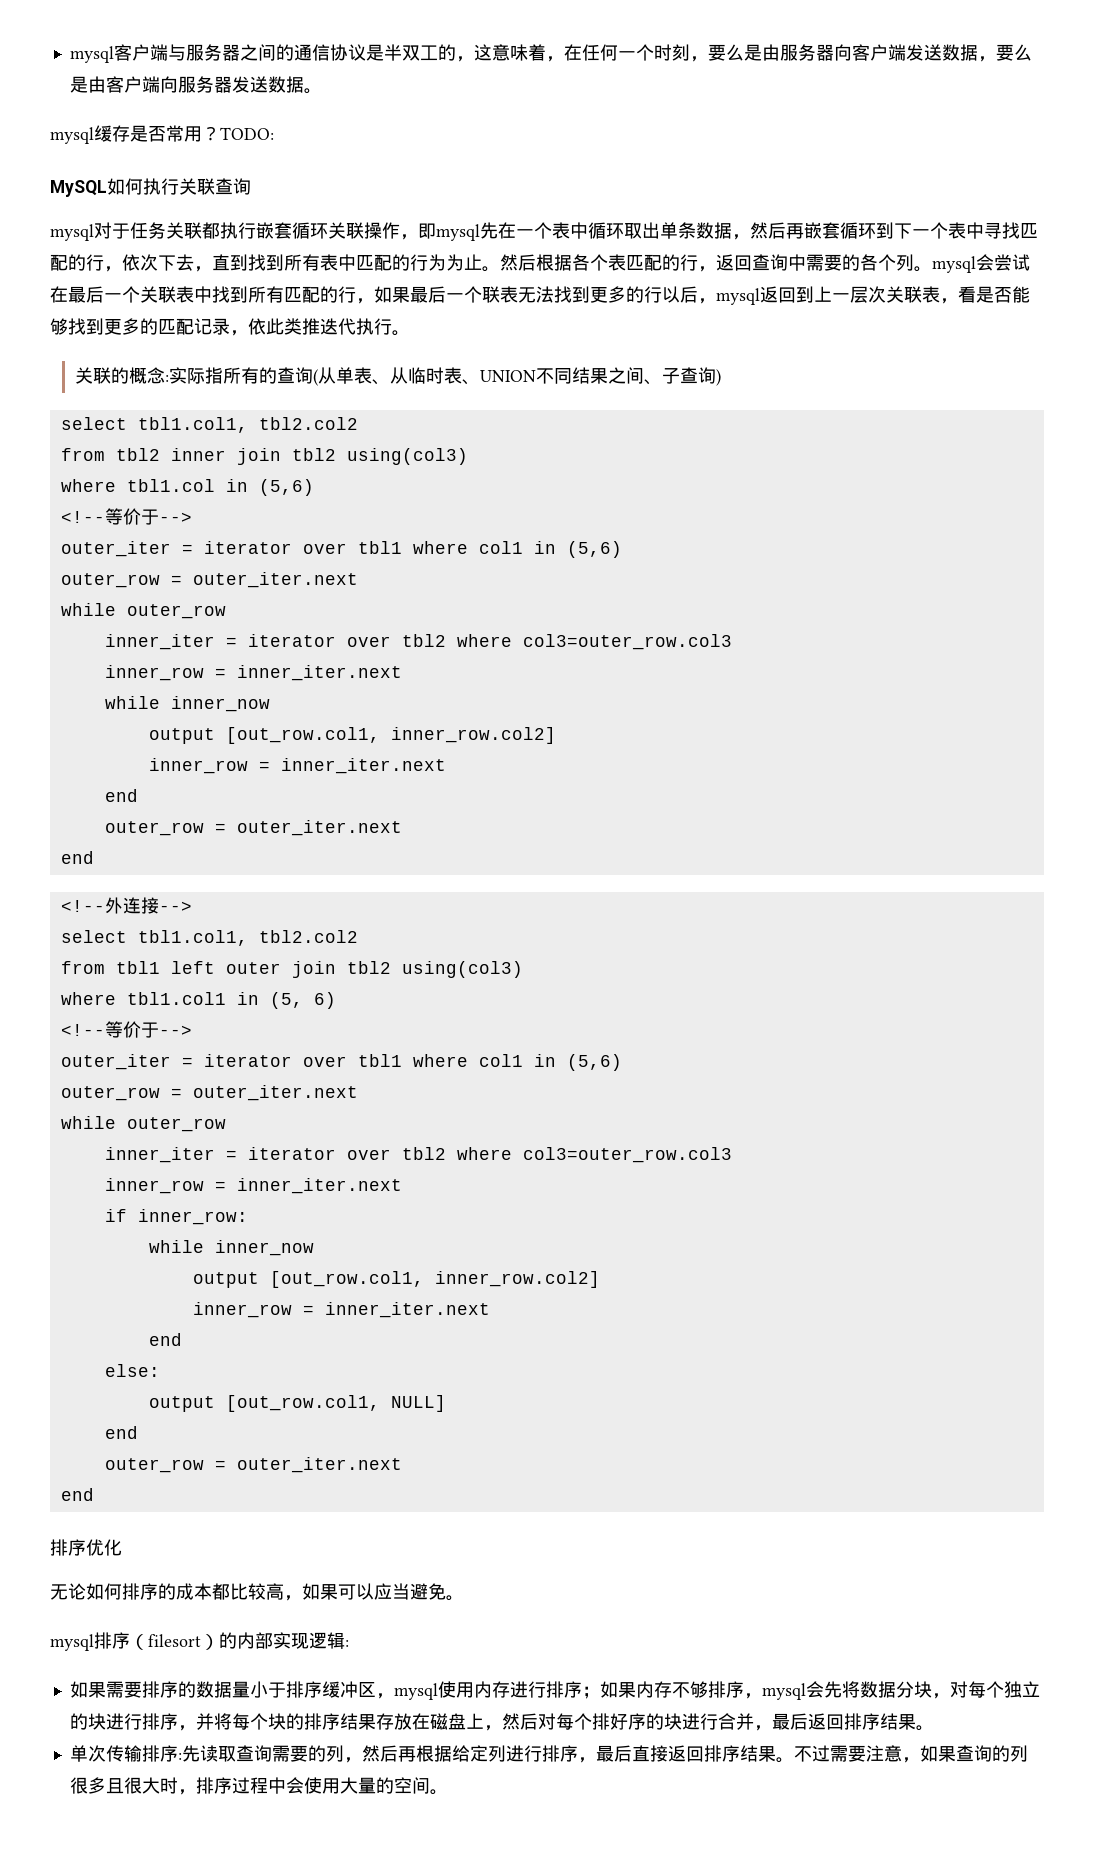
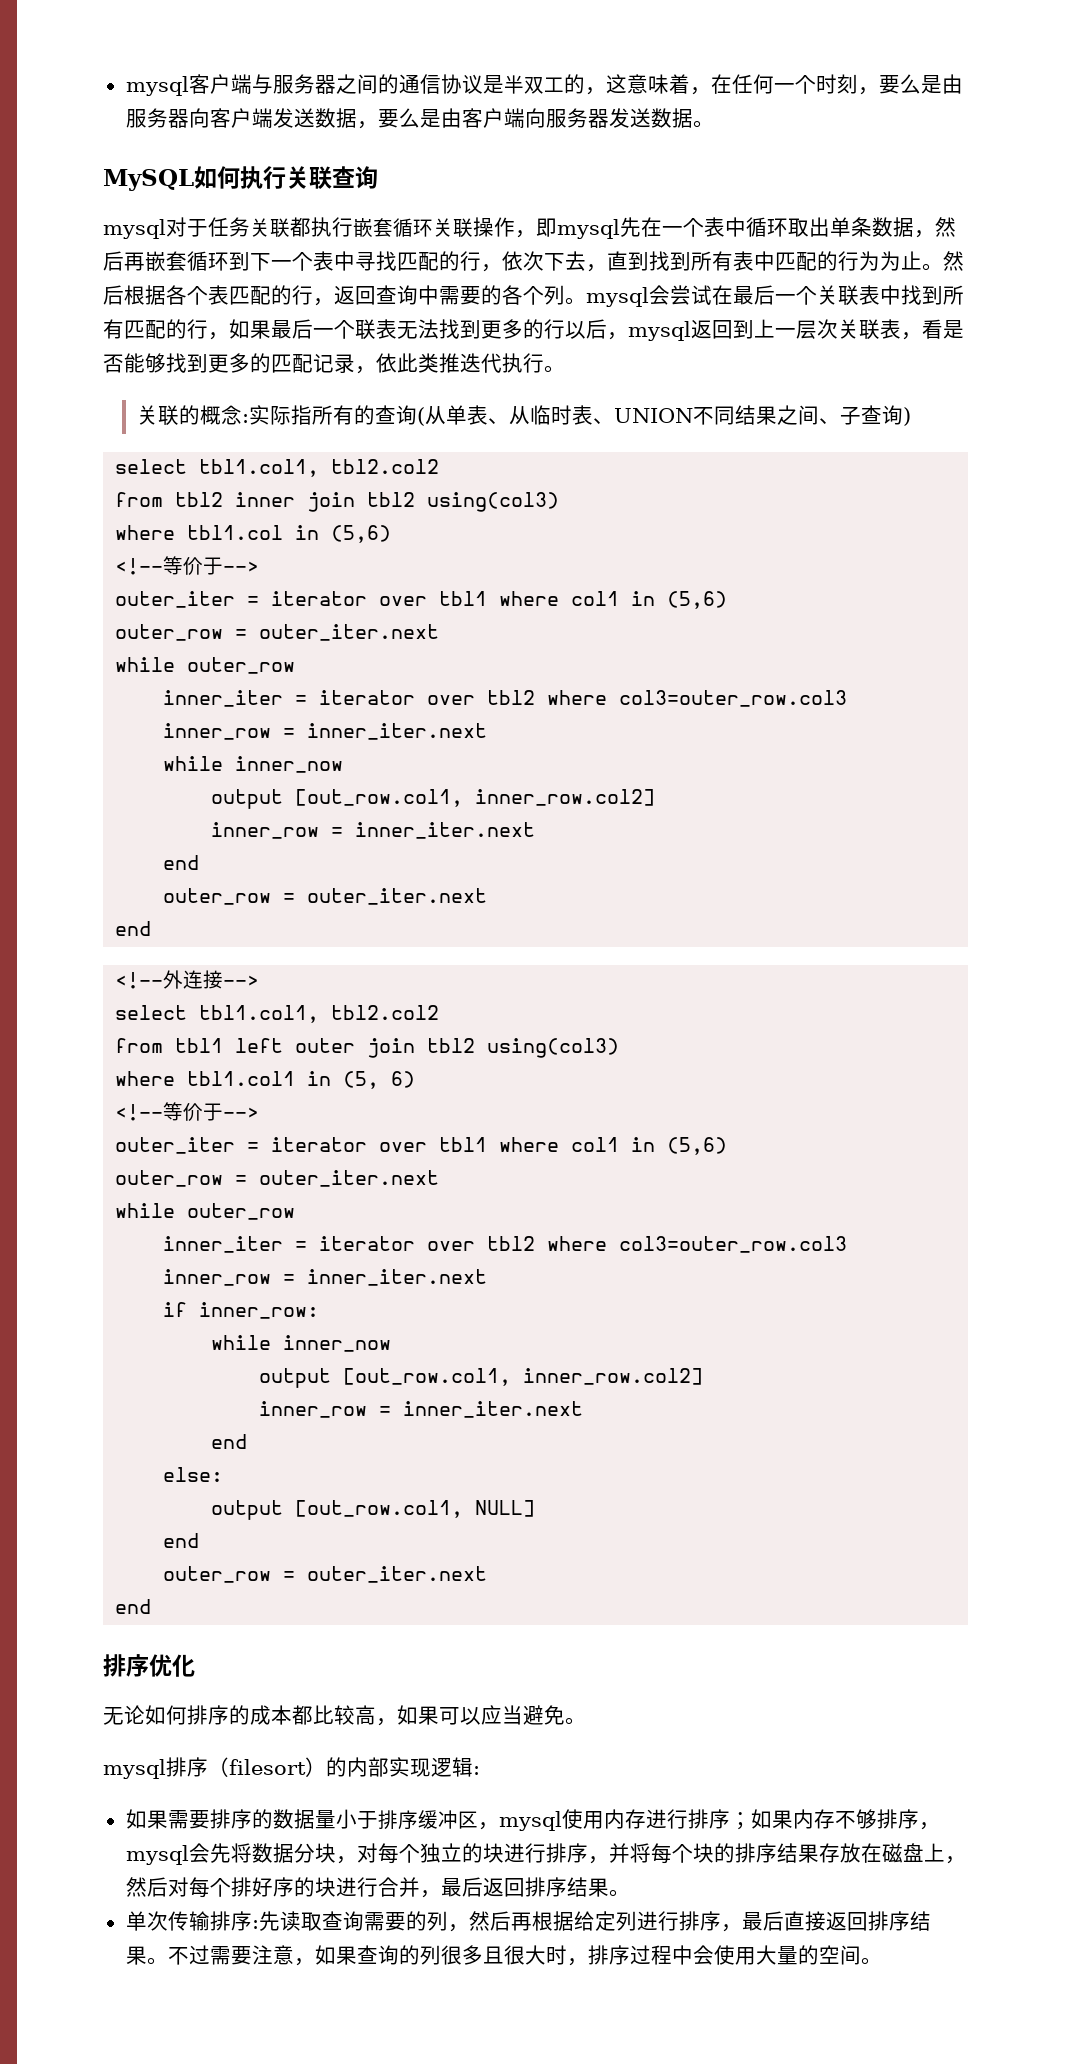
[50,125,274,144] // mysql缓存是否常用？TODO: -> (714, 124) none

